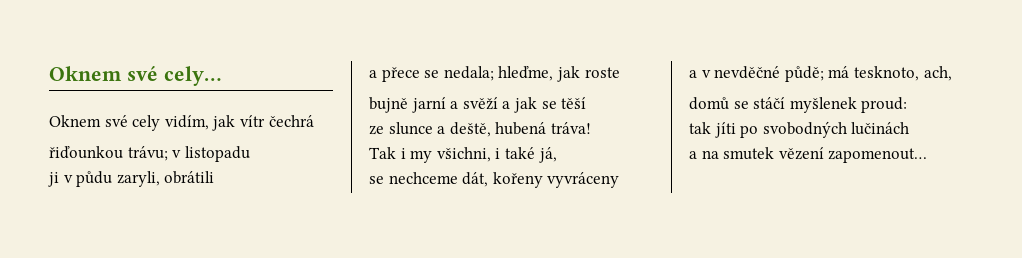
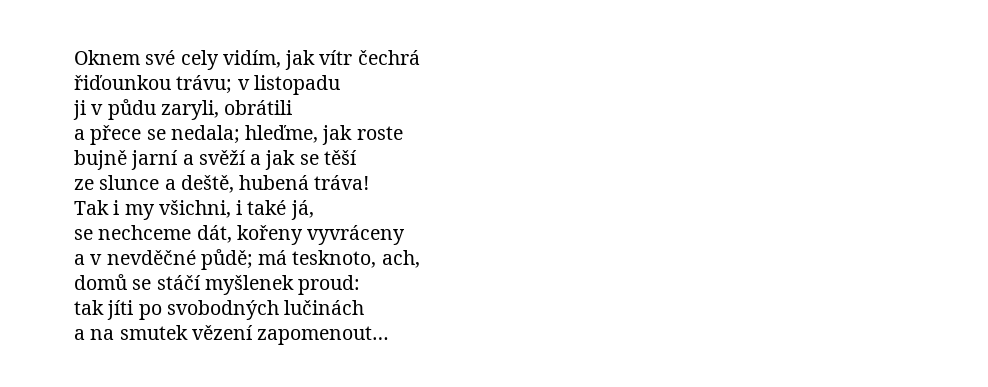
[49,66,222,86] [49,115,128,127] Oknem své cely… // Oknem své -> [74,50,176,65] Oknem své

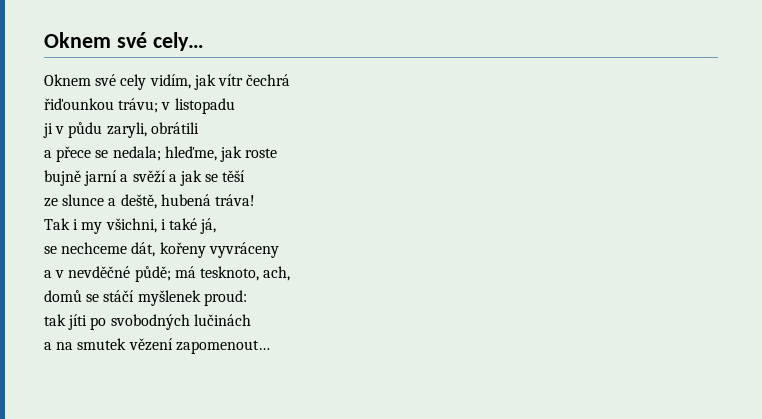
[74,50,176,65] Oknem své -> [44,32,204,51] [44,74,117,86] Oknem své cely… // Oknem své

